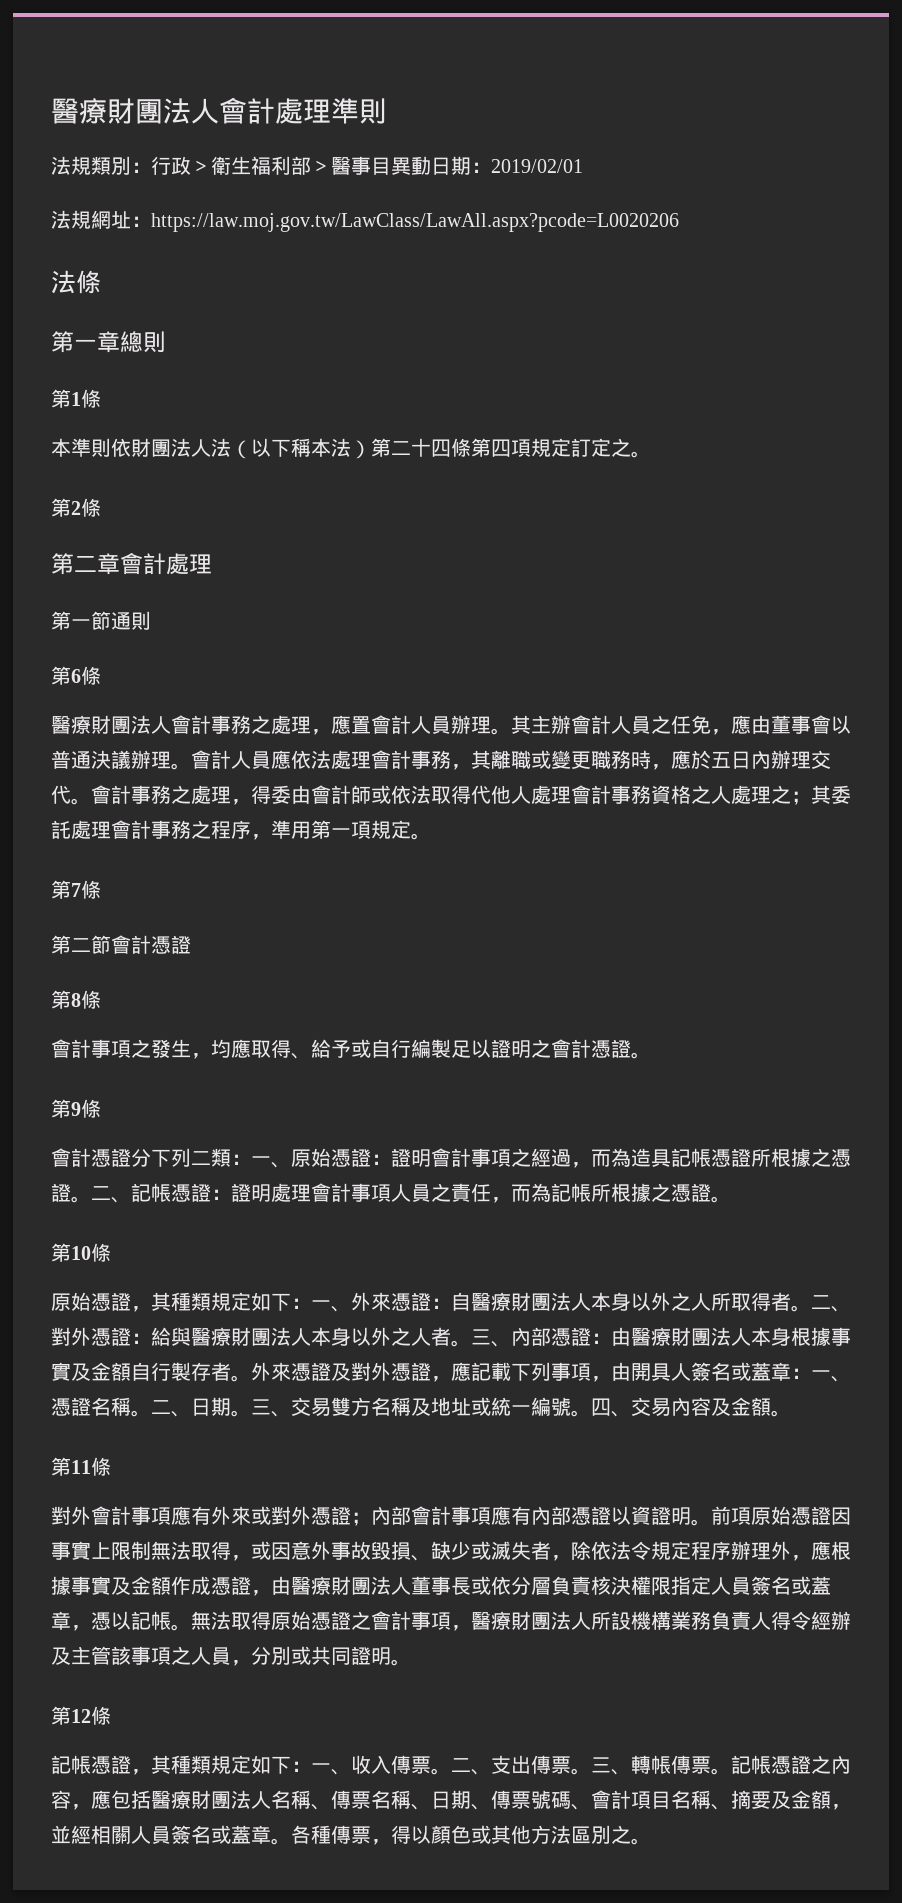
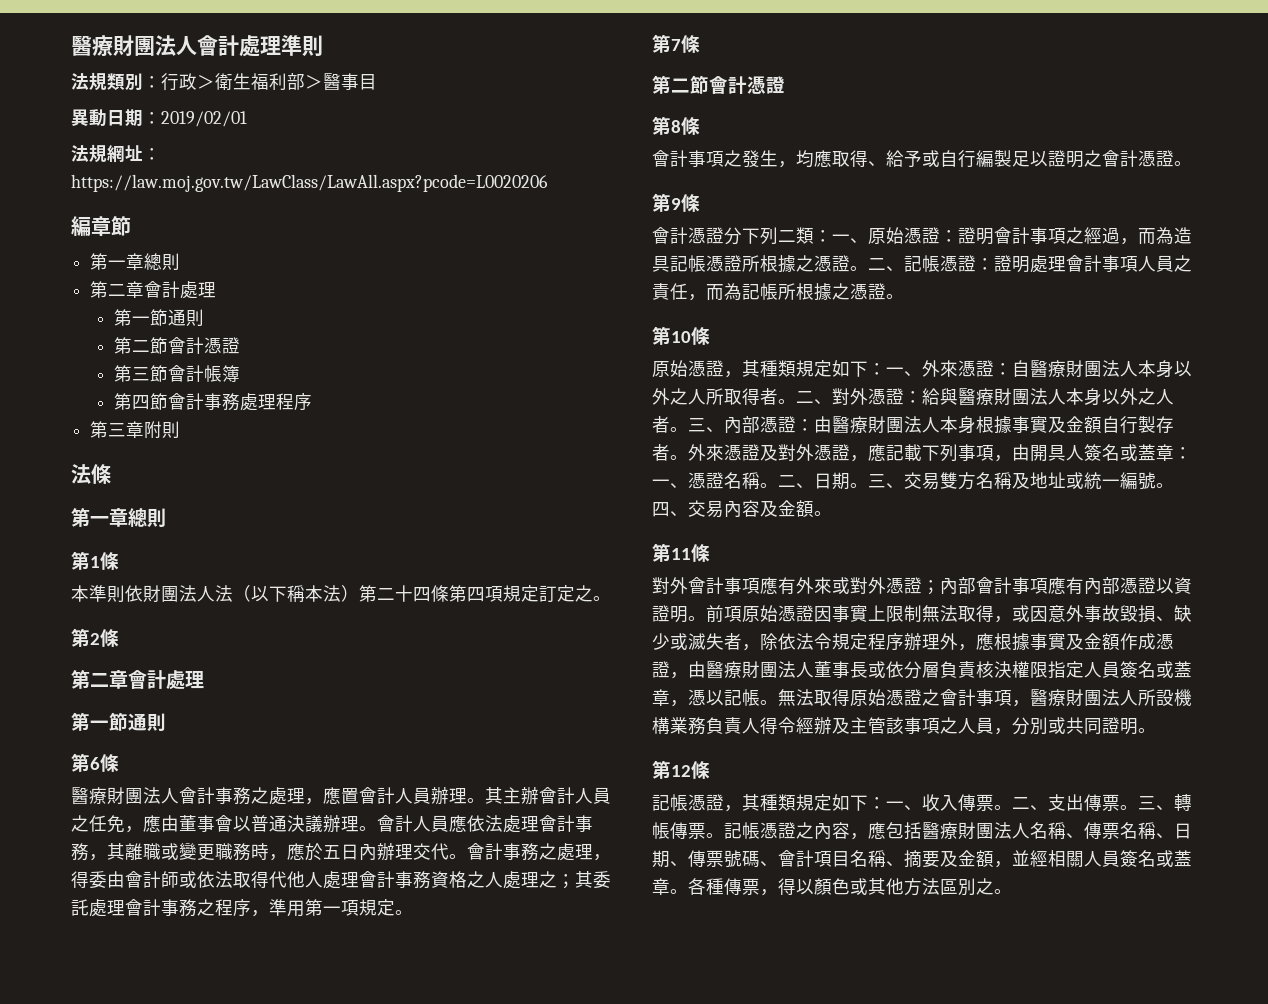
(391, 166) none -> (377, 82) //
(679, 222) none -> [71,216,131,236] [90,253,181,271] [90,281,217,299] [114,309,205,327] [114,337,241,354] [114,365,241,382] [114,393,313,411] [90,421,181,439] // 編章節 // 第一章總則 // 第二章會計處理 // 第一節通則 // 第二節會計憑證 // 第三節會計帳簿 // 第四節會計事務處理程序 // 第三章附則

